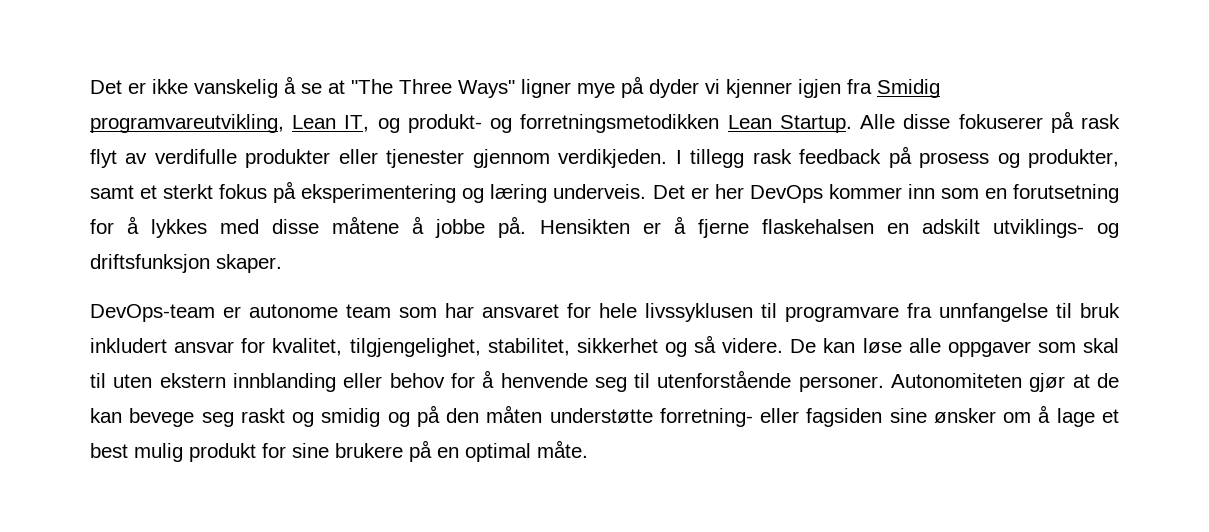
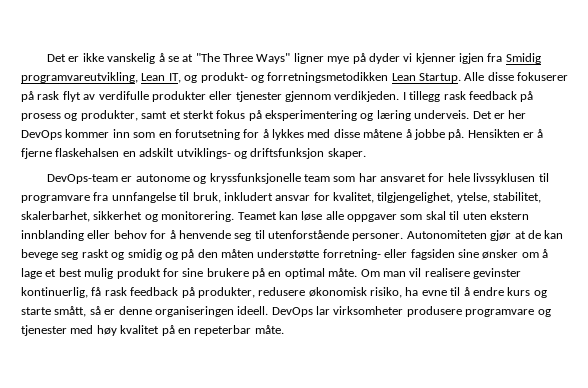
(338, 311) none -> [193,173,301,184] og kryssfunksjonelle
[1080,303,1120,318] bruk -> [192,192,221,203] bruk,
[487,335,817,357] stabilitet, sikkerhet og så videre. De -> [456,192,542,203] [21,211,277,222] ytelse, stabilitet, skalerbarhet, sikkerhet og monitorering. Teamet
(588, 449) none -> [360,268,521,279] [21,287,547,298] [21,306,551,317] [21,325,284,336] Om man vil realisere gevinster kontinuerlig, få rask feedback på produkter, redusere økonomisk risiko, ha evne til å endre kurs og starte smått, så er denne organiseringen ideell. DevOps lar virksomheter produsere programvare og tjenester med høy kvalitet på en repeterbar måte.

